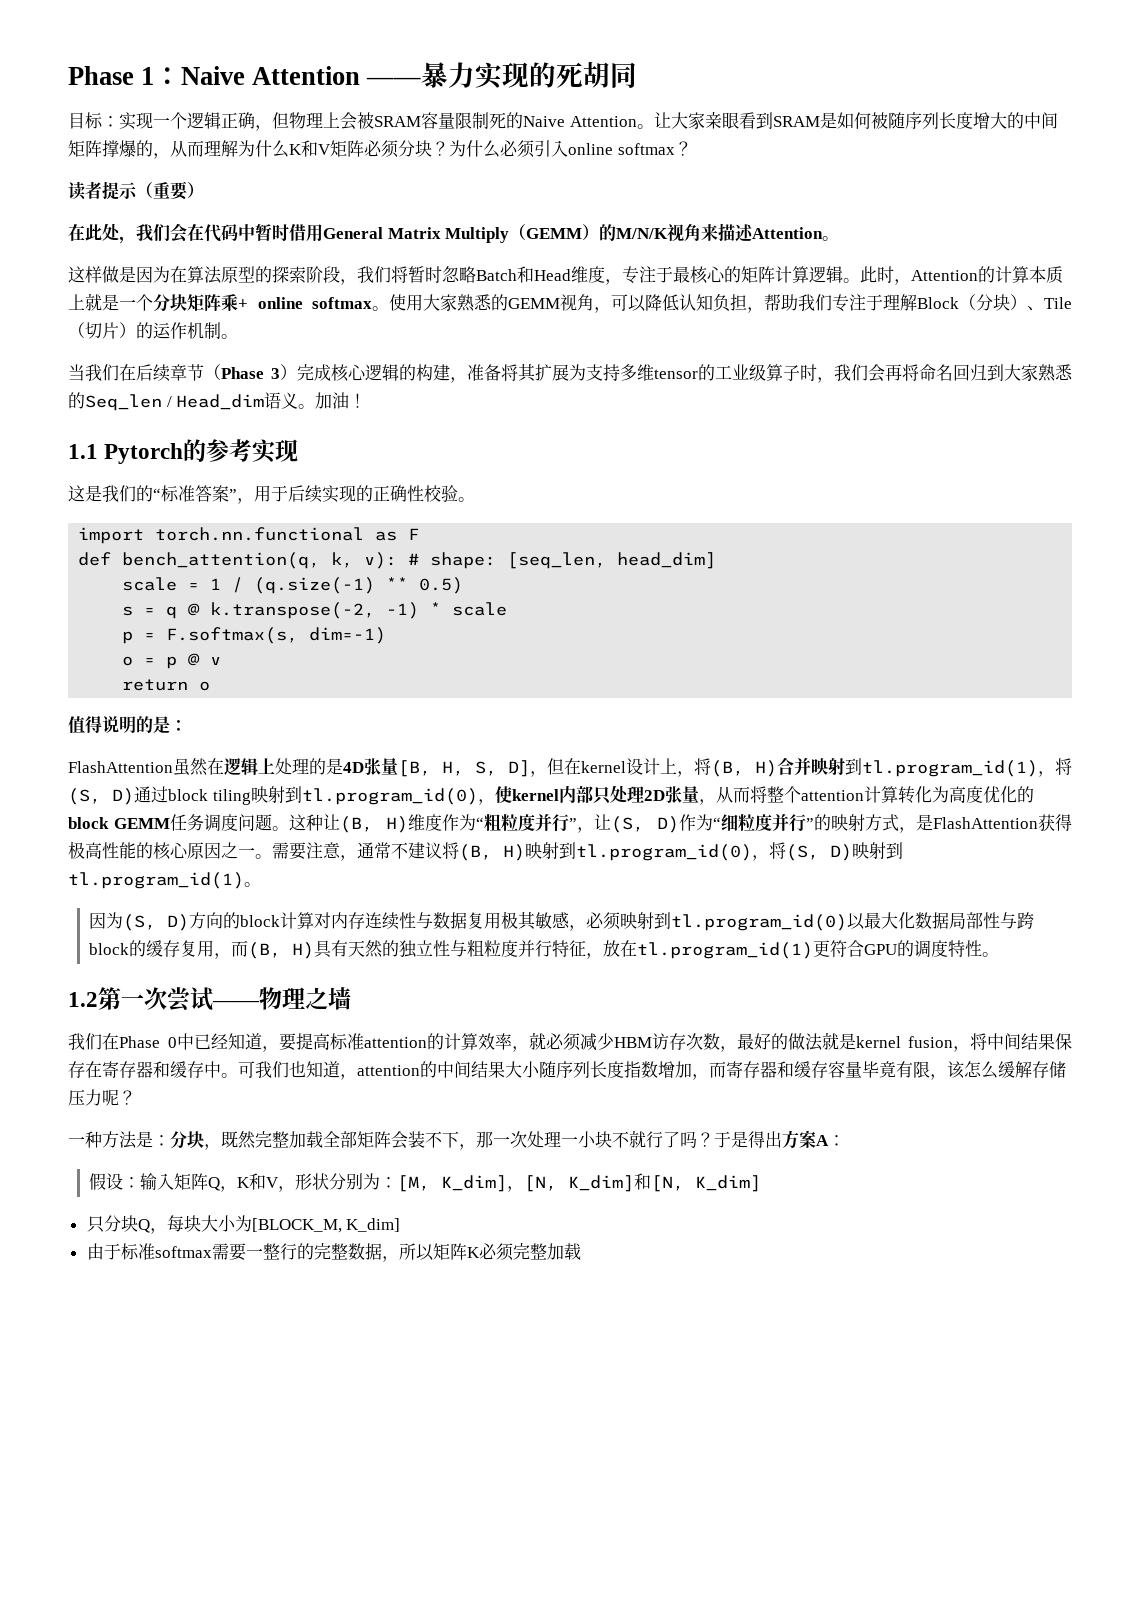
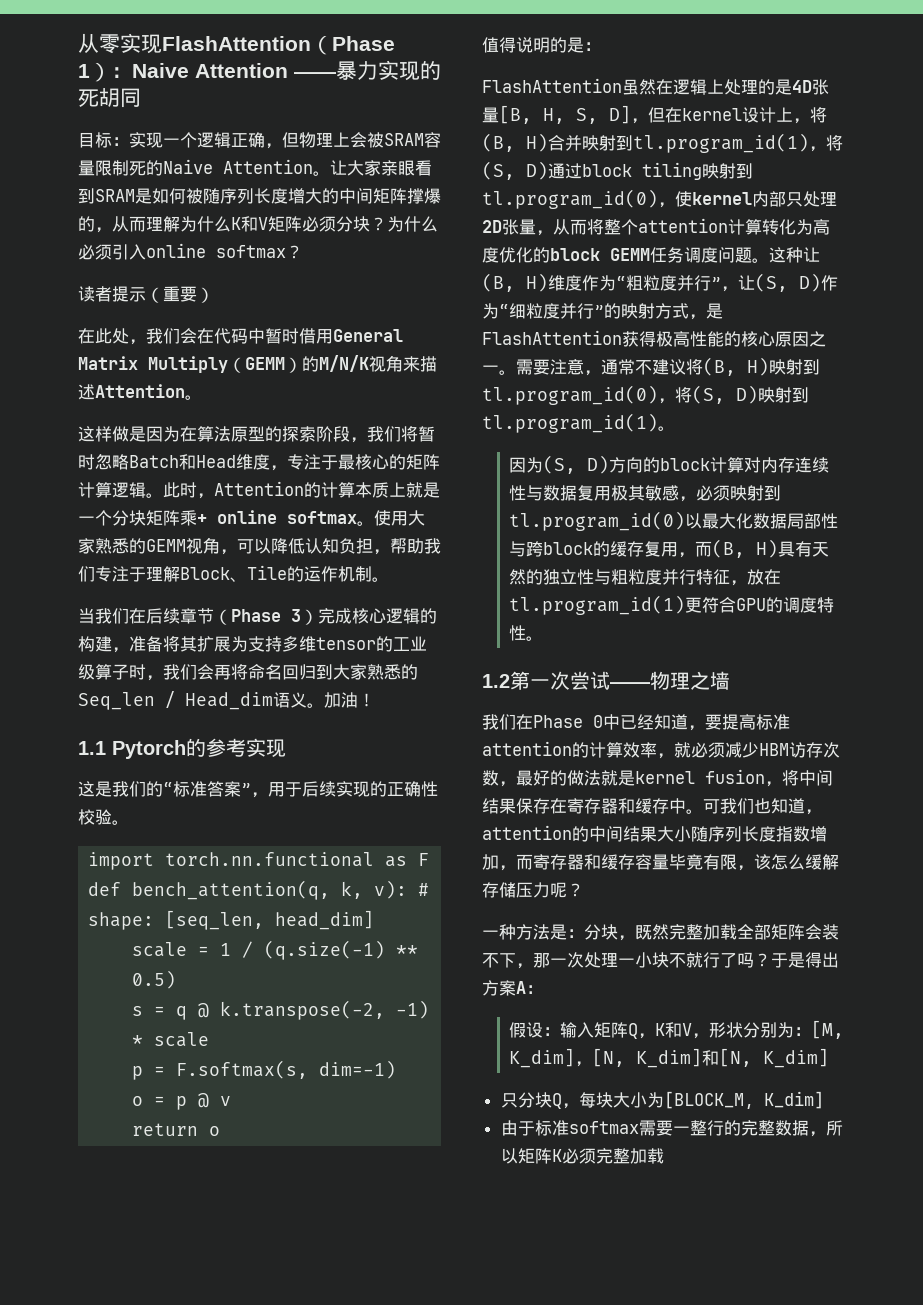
(68, 75) none -> [78,33,332,55] 从零实现FlashAttention（
(155, 76) none -> [90,62,111,82] ）
[959,294,1072,311] [68,322,136,339] （分块）、Tile（切片） -> [230,565,287,582] 、Tile

